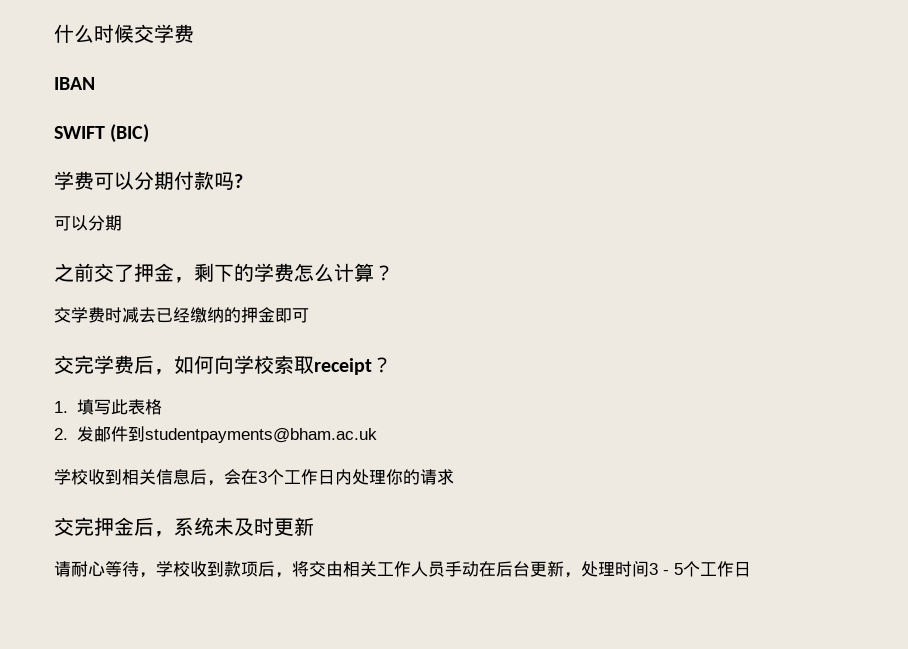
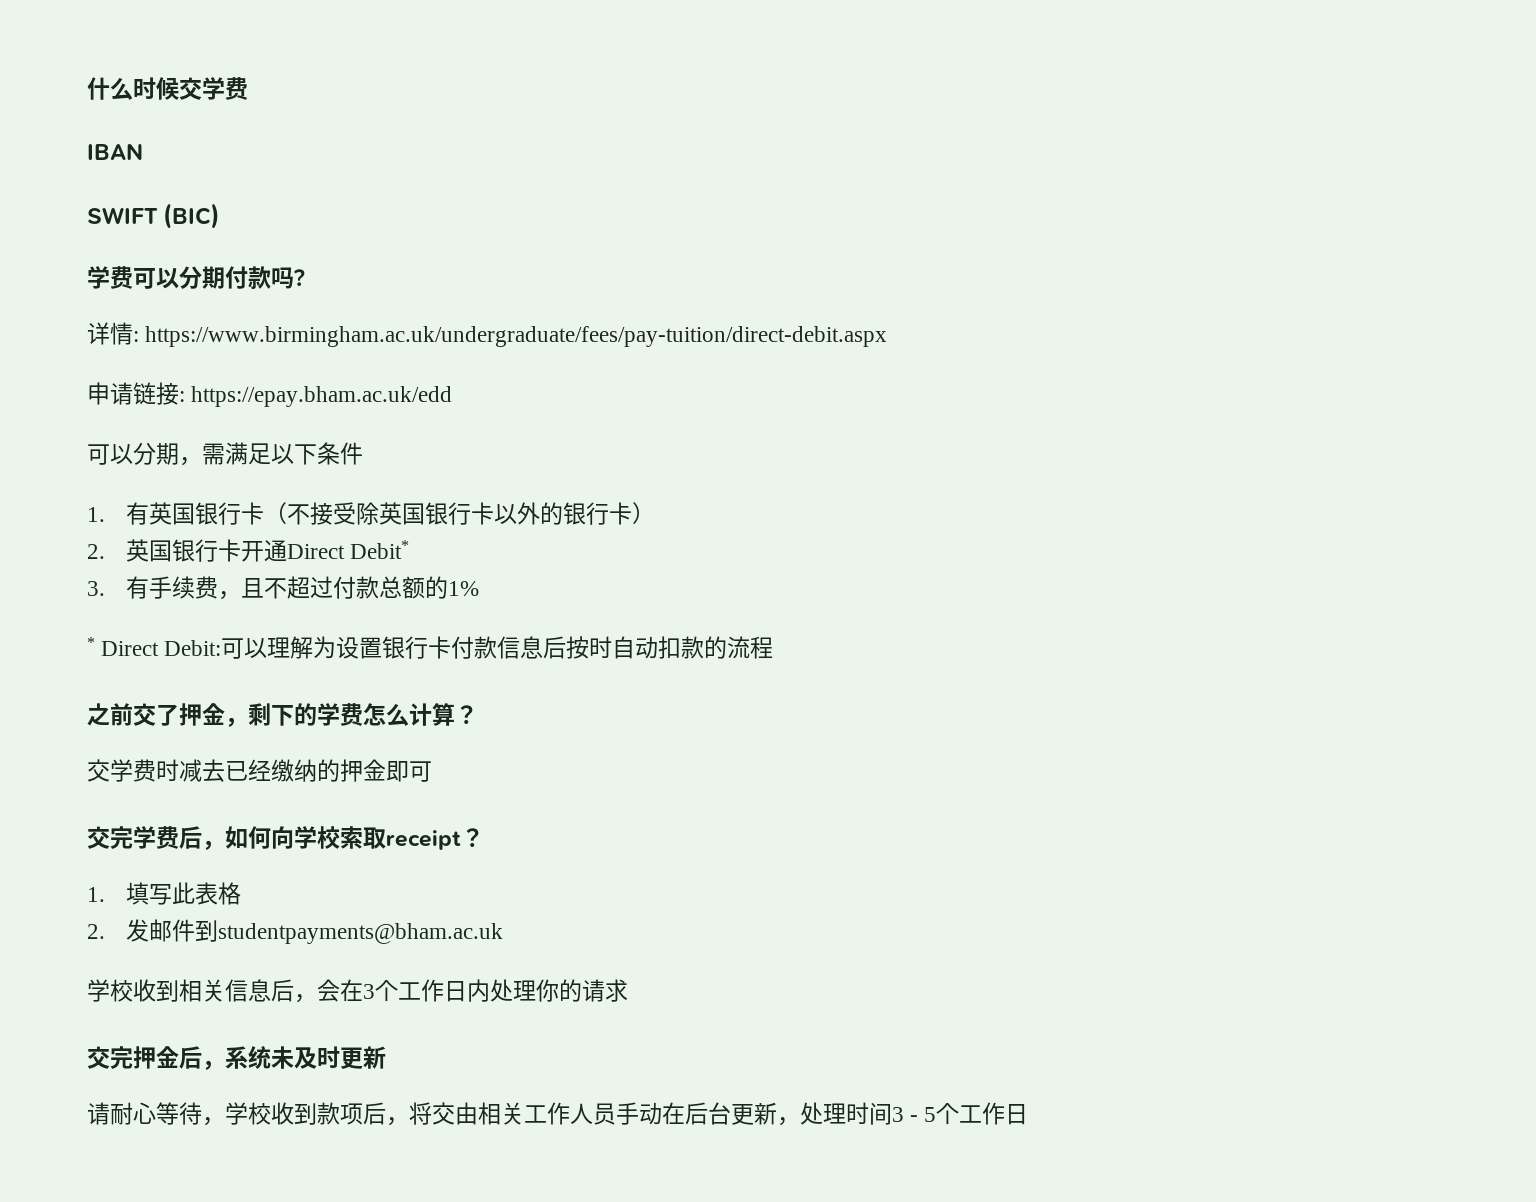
[54,215,122,231] 可以分期 -> [87,322,888,347] [87,382,453,407] [87,442,363,466] [87,502,656,525] [87,539,410,562] [87,576,480,600] [87,636,774,659] 详情: https://www.birmingham.ac.uk/undergraduate/fees/pay-tuition/direct-debit.aspx // 申请链接: https://epay.bham.ac.uk/edd // 可以分期，需满足以下条件 // 1.有英国银行卡（不接受除英国银行卡以外的银行卡） // 2.英国银行卡开通Direct Debit* // 3.有手续费，且不超过付款总额的1% // * Direct Debit:可以理解为设置银行卡付款信息后按时自动扣款的流程

